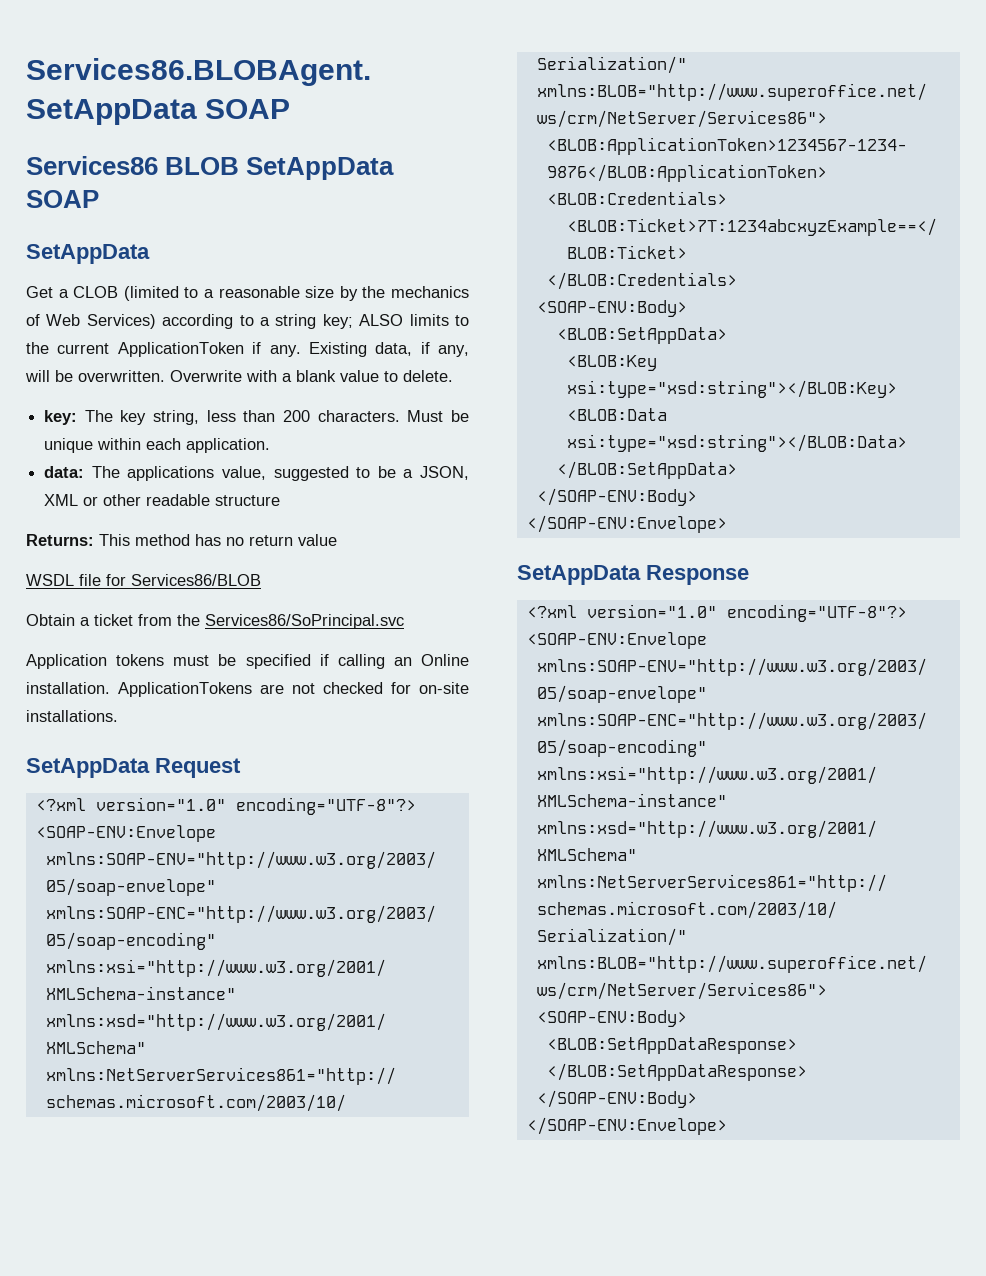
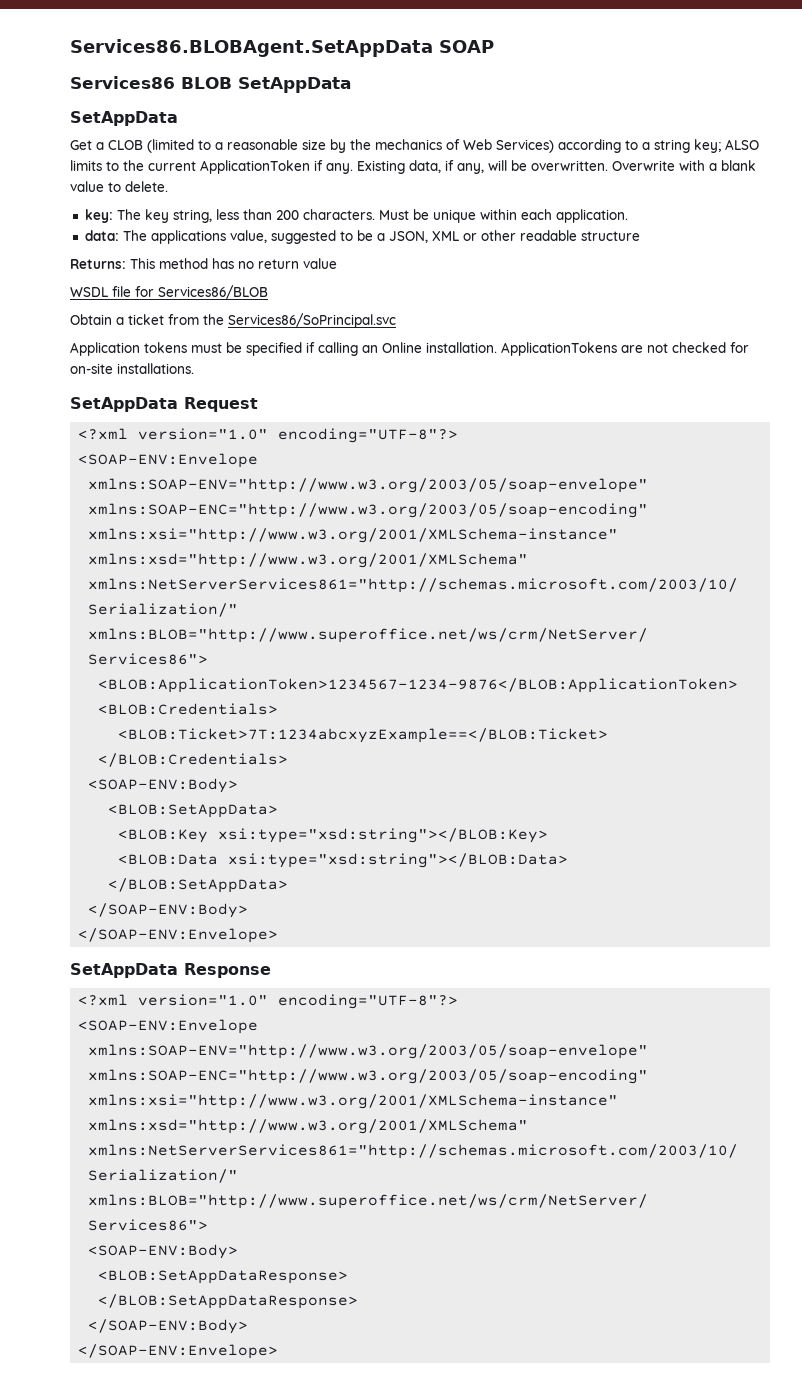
[26,190,99,208] SOAP -> (351, 85) none

